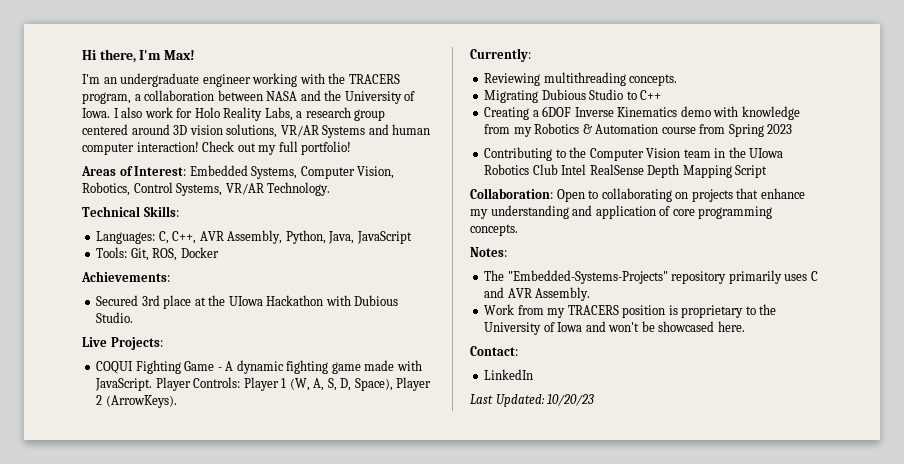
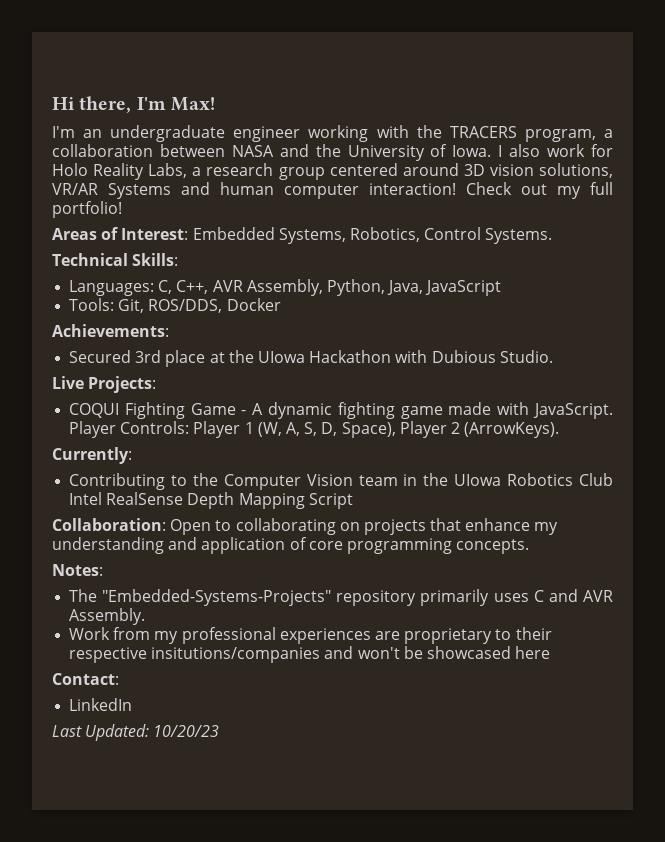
[300,166,395,179] [82,182,331,196] Computer Vision, Robotics, Control Systems, VR/AR Technology. -> [349,227,553,244] Robotics, Control Systems.
[152,248,178,261] ROS, -> [148,299,223,313] ROS/DDS,
[484,72,678,86] [484,89,662,103] [484,106,800,120] [484,123,793,137] // Reviewing multithreading concepts. // Migrating Dubious Studio to C++ // Creating a 6DOF Inverse Kinematics demo with knowledge from my Robotics & Automation course from Spring 2023 -> (132, 455) none
[567,304,777,318] [484,322,583,335] TRACERS position is proprietary to the University of Iowa -> [181,627,552,644] [69,647,321,663] professional experiences are proprietary to their respective insitutions/companies
[717,321,745,332] here. -> [515,646,551,659] here

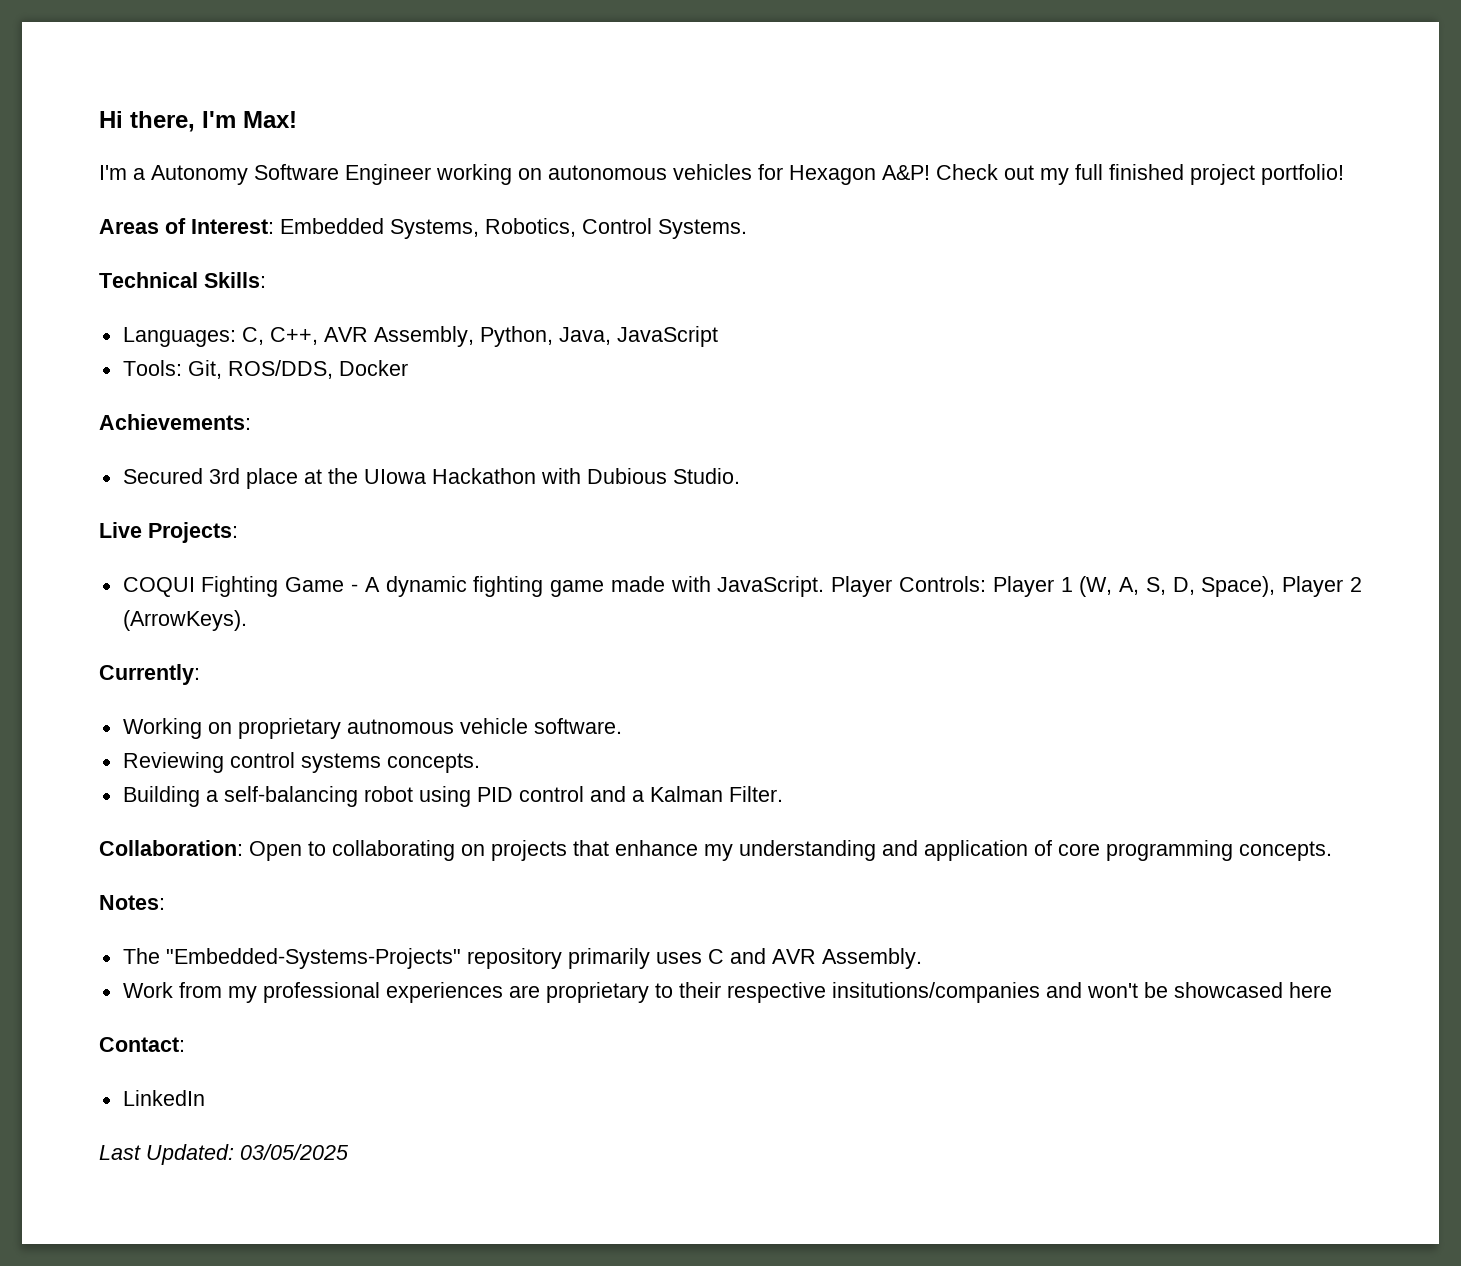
[83,125,614,142] [52,144,614,161] [52,163,614,180] [52,182,456,199] an undergraduate engineer working with the TRACERS program, a collaboration between NASA and the University of Iowa. I also work for Holo Reality Labs, a research group centered around 3D vision solutions, VR/AR Systems and human computer interaction! -> [133,164,930,185] a Autonomy Software Engineer working on autonomous vehicles for Hexagon A&P!
(613, 188) none -> [1109,164,1255,185] finished project
[69,473,613,490] [69,492,353,509] Contributing to the Computer Vision team in the UIowa Robotics Club Intel RealSense Depth Mapping Script -> [122,718,622,739] [122,752,480,773] [122,786,783,807] Working on proprietary autnomous vehicle software. // Reviewing control systems concepts. // Building a self-balancing robot using PID control and a Kalman Filter.
[153,725,220,737] 10/20/23 -> [240,1144,349,1160] 03/05/2025

